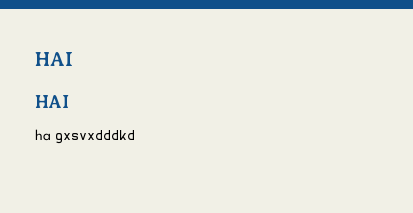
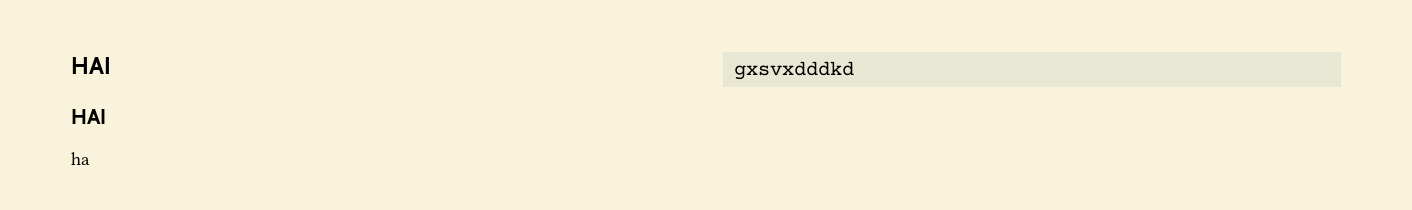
(51, 135) none -> (90, 158) //

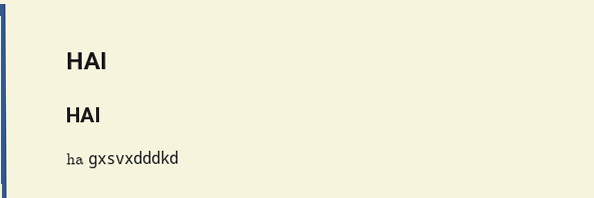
(90, 158) // -> (84, 159) none

